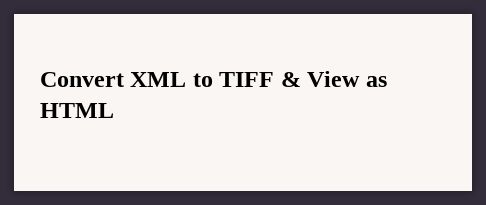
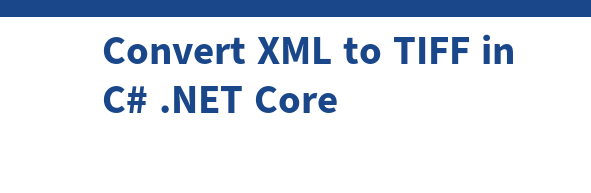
[280,71,387,87] [40,103,114,118] & View as HTML -> [481,34,516,64] [102,86,339,113] in C# .NET Core

